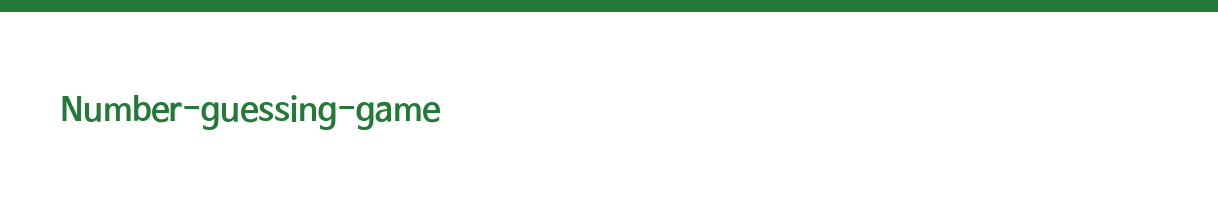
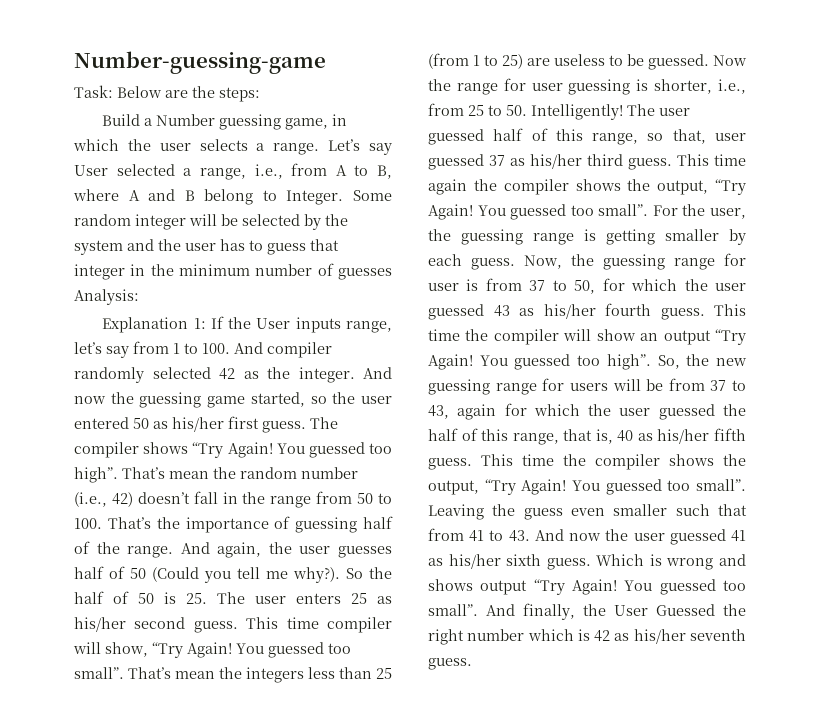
(441, 112) none -> [74,85,260,102] [102,114,348,130] [73,139,392,155] [74,163,392,180] [73,189,392,205] [74,214,348,230] [74,239,339,255] [74,263,392,280] [74,289,139,305] [102,316,392,333] [74,341,332,358] [74,367,392,383] [74,392,392,408] [74,416,338,433] [74,442,392,458] [74,467,358,483] [74,491,392,508] [74,516,393,533] [74,541,392,558] [74,566,392,583] [74,591,392,604] [74,617,392,633] [73,642,351,658] [74,667,392,683] [428,53,747,70] [428,78,746,95] [428,103,690,120] [428,128,746,145] [428,154,746,170] [428,179,746,195] [428,204,746,220] [428,229,746,245] [428,253,746,270] [428,278,746,294] [428,303,746,320] [428,329,746,345] [428,354,747,370] [428,378,746,395] [428,403,746,420] [428,428,746,445] [428,454,746,470] [428,479,746,495] [428,504,747,520] [428,528,746,545] [428,554,746,570] [428,579,746,595] [428,603,746,620] [428,629,746,645] [428,658,472,670] // Task: Below are the steps: // Build a Number guessing game, in which the user selects a range. Let’s say User selected a range, i.e., from A to B, where A and B belong to Integer. Some random integer will be selected by the system and the user has to guess that integer in the minimum number of guesses Analysis: // Explanation 1: If the User inputs range, let’s say from 1 to 100. And compiler randomly selected 42 as the integer. And now the guessing game started, so the user entered 50 as his/her first guess. The compiler shows “Try Again! You guessed too high”. That’s mean the random number (i.e., 42) doesn’t fall in the range from 50 to 100. That’s the importance of guessing half of the range. And again, the user guesses half of 50 (Could you tell me why?). So the half of 50 is 25. The user enters 25 as his/her second guess. This time compiler will show, “Try Again! You guessed too small”. That’s mean the integers less than 25 (from 1 to 25) are useless to be guessed. Now the range for user guessing is shorter, i.e., from 25 to 50. Intelligently! The user guessed half of this range, so that, user guessed 37 as his/her third guess. This time again the compiler shows the output, “Try Again! You guessed too small”. For the user, the guessing range is getting smaller by each guess. Now, the guessing range for user is from 37 to 50, for which the user guessed 43 as his/her fourth guess. This time the compiler will show an output “Try Again! You guessed too high”. So, the new guessing range for users will be from 37 to 43, again for which the user guessed the half of this range, that is, 40 as his/her fifth guess. This time the compiler shows the output, “Try Again! You guessed too small”. Leaving the guess even smaller such that from 41 to 43. And now the user guessed 41 as his/her sixth guess. Which is wrong and shows output “Try Again! You guessed too small”. And finally, the User Guessed the right number which is 42 as his/her seventh guess.

